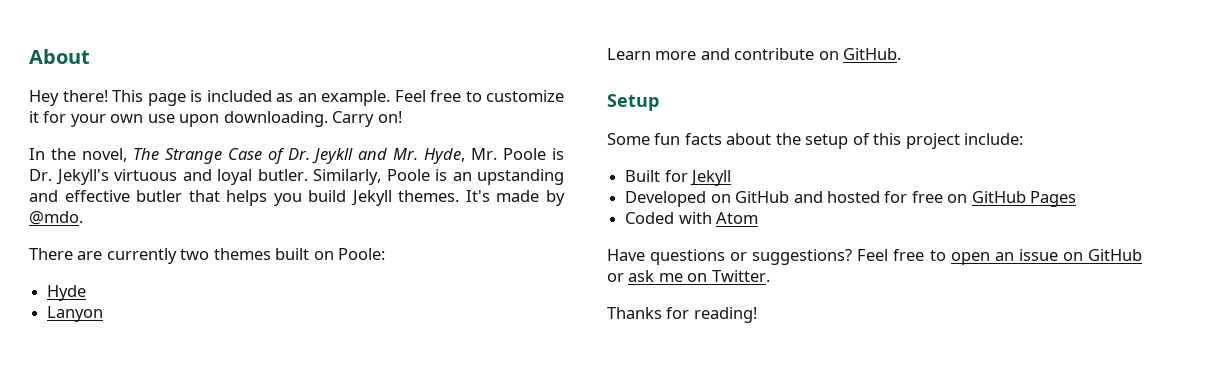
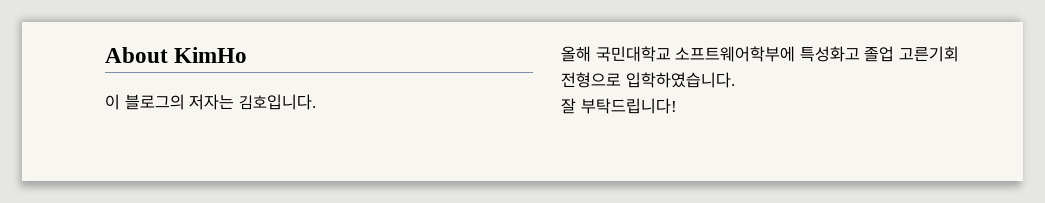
[29,90,564,106] [29,111,402,127] [29,148,565,164] [29,169,564,185] [29,190,565,206] [29,211,83,225] [29,248,386,264] [47,285,87,301] [47,306,104,322] [607,48,902,60] [607,94,659,111] [607,133,1024,149] [625,170,732,186] [625,191,1077,207] [625,212,759,224] [607,249,1142,265] [607,270,770,282] [607,307,757,323] // Hey there! This page is included as an example. Feel free to customize it for your own use upon downloading. Carry on! // In the novel, The Strange Case of Dr. Jeykll and Mr. Hyde, Mr. Poole is Dr. Jekyll's virtuous and loyal butler. Similarly, Poole is an upstanding and effective butler that helps you build Jekyll themes. It's made by @mdo. // There are currently two themes built on Poole: // Hyde // Lanyon // Learn more and contribute on GitHub. // Setup // Some fun facts about the setup of this project include: // Built for Jekyll // Developed on GitHub and hosted for free on GitHub Pages // Coded with Atom // Have questions or suggestions? Feel free to open an issue on GitHub or ask me on Twitter. // Thanks for reading! -> [174,47,248,63] [105,94,316,110] [561,46,959,62] [561,72,735,88] [561,98,677,114] KimHo // 이 블로그의 저자는 김호입니다. // 올해 국민대학교 소프트웨어학부에 특성화고 졸업 고른기회 전형으로 입학하였습니다. // 잘 부탁드립니다!

